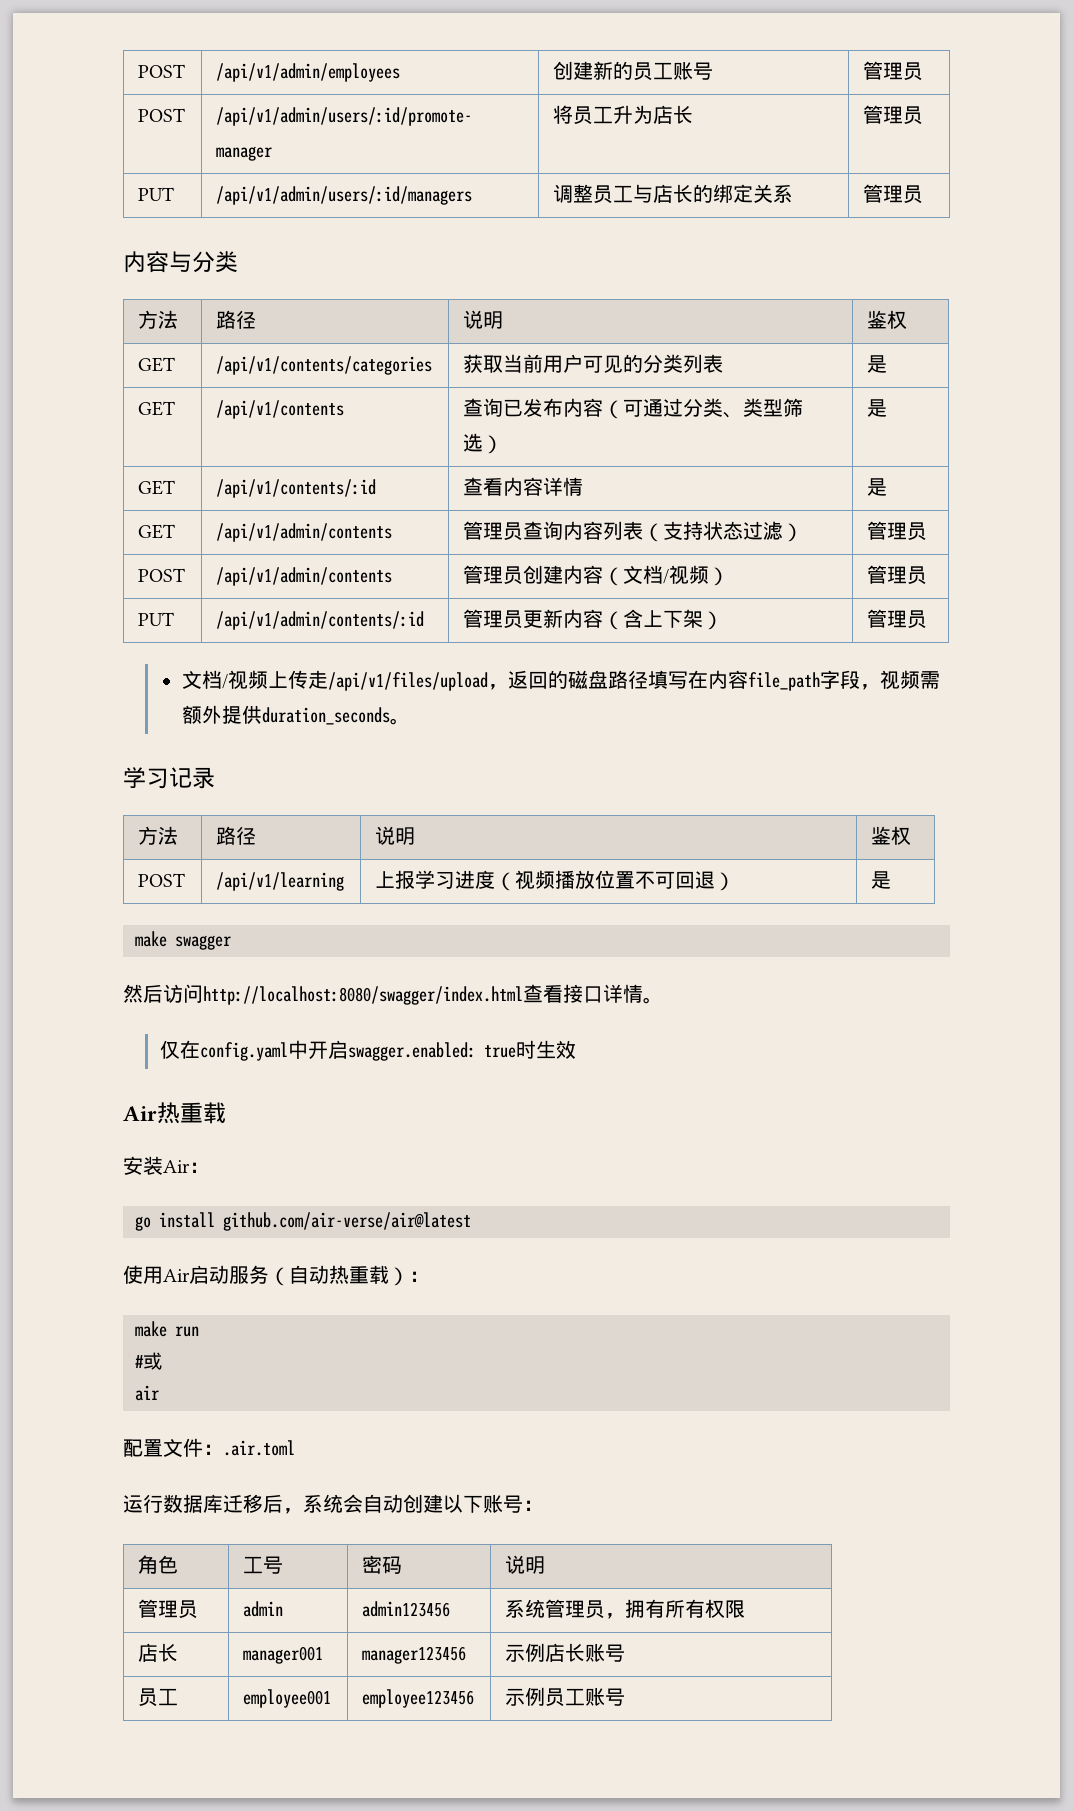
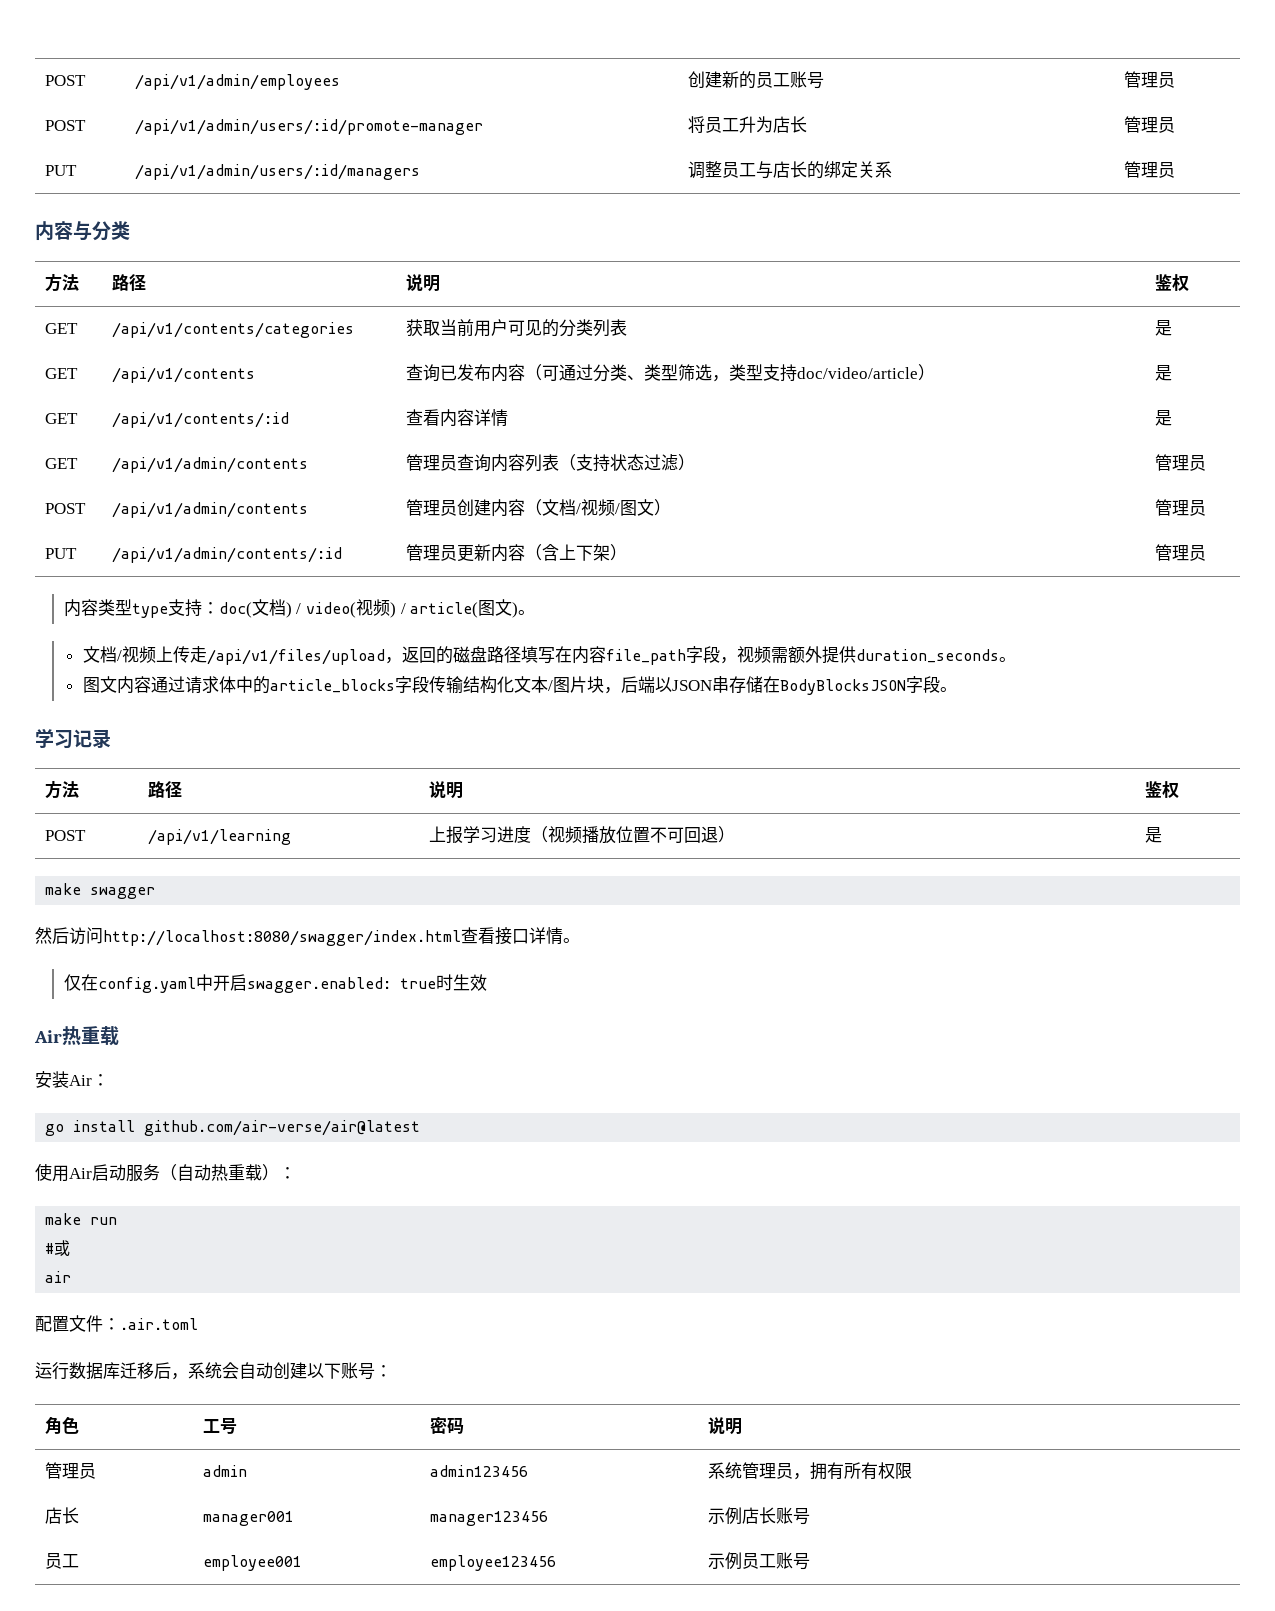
(484, 442) none -> [711,364,918,382] ，类型支持doc/video/article
(710, 574) none -> [614,499,654,516] /图文
(928, 619) none -> [63,599,536,618] // 内容类型type支持：doc(文档) / video(视频) / article(图文)。
(410, 721) none -> [82,676,957,695] // 图文内容通过请求体中的article_blocks字段传输结构化文本/图片块，后端以JSON串存储在BodyBlocksJSON字段。

